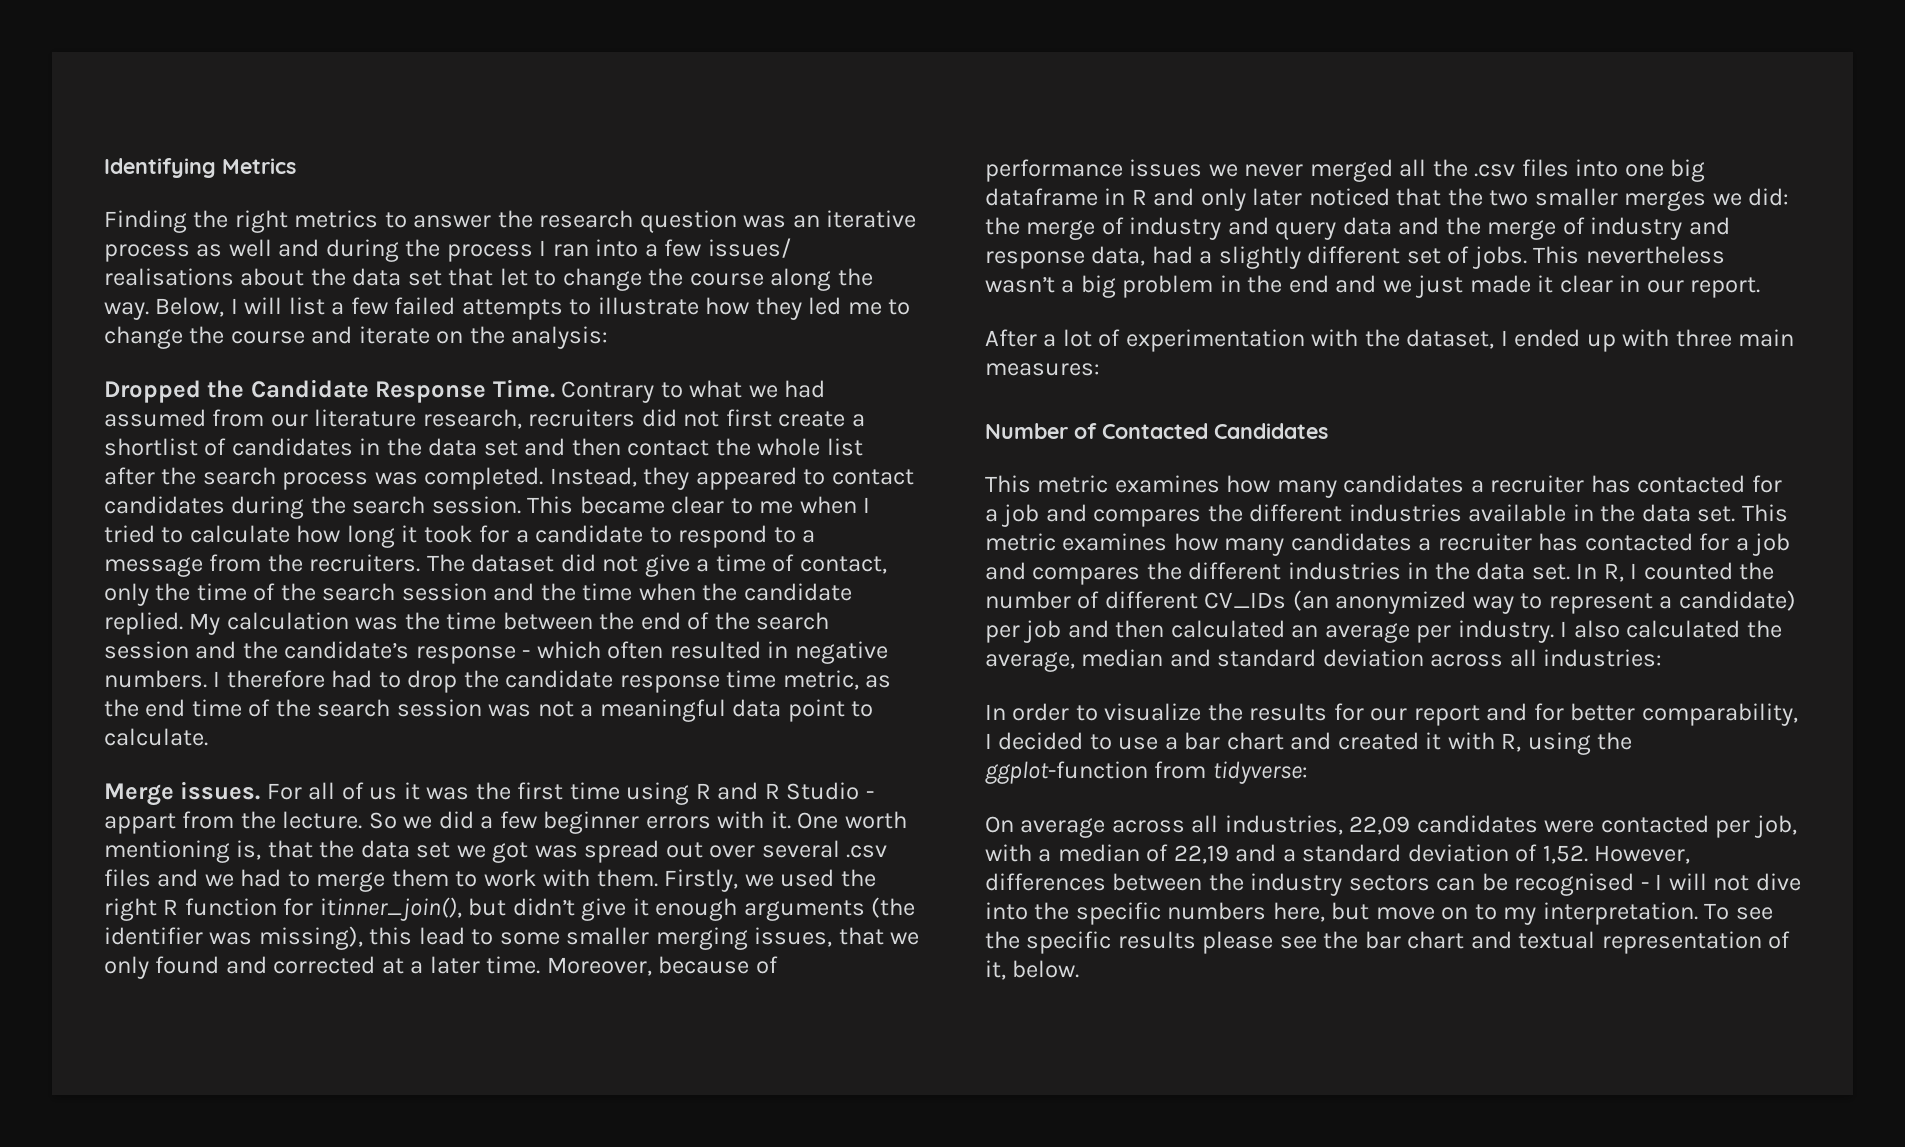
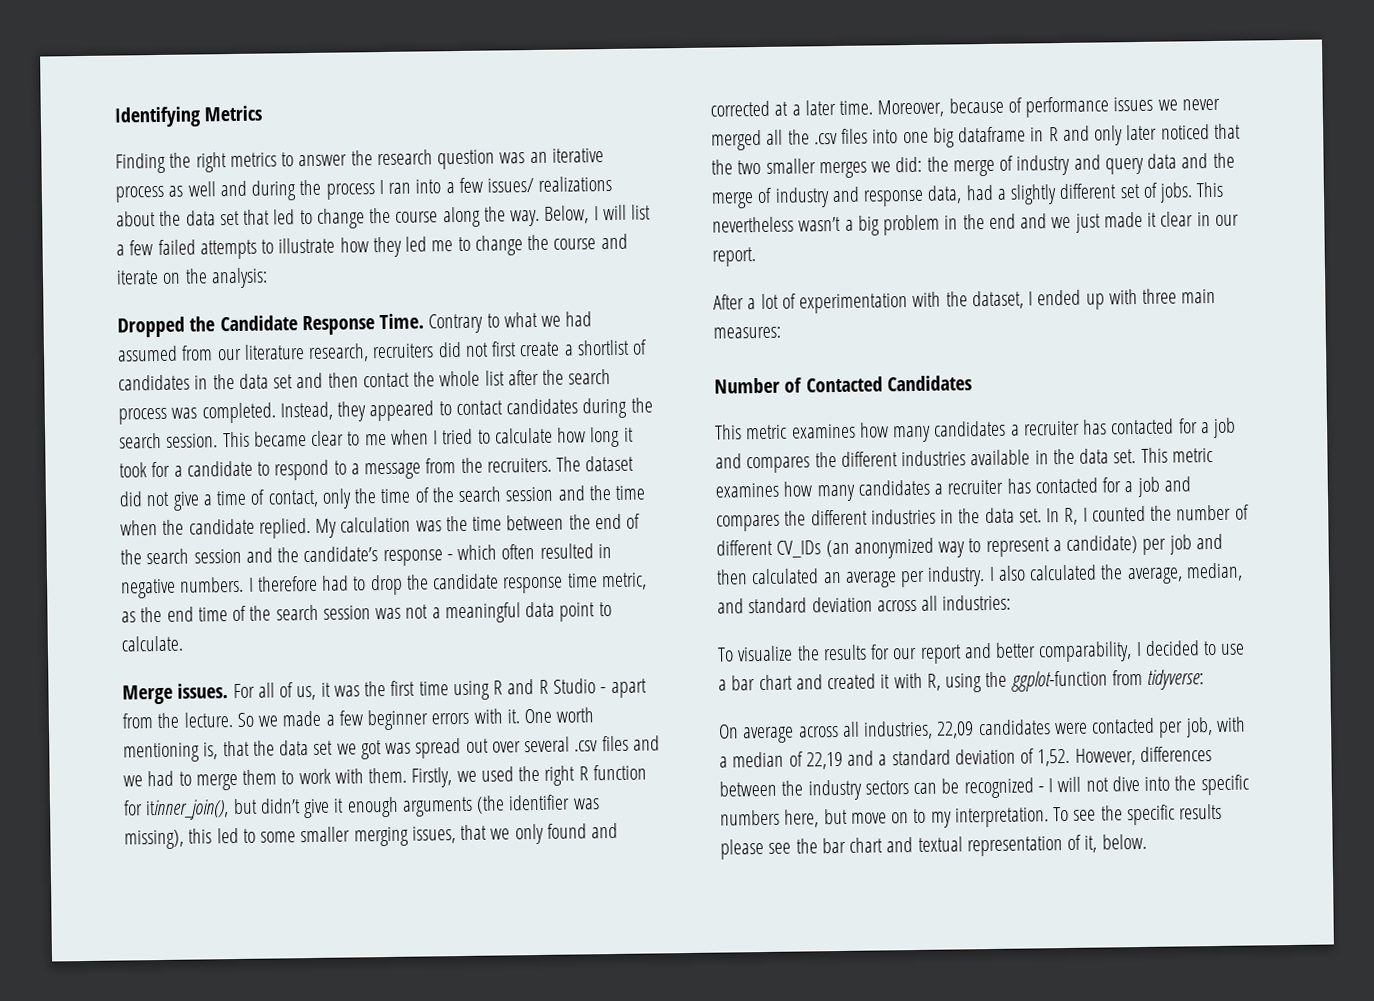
[104,268,234,286] realisations -> [538,175,613,192] realizations
[499,268,528,286] let -> [273,209,296,225] led
[369,787,398,800] us -> [296,685,317,701] us,
[104,813,176,834] appart -> [610,678,647,699] apart
[438,811,474,829] did -> [282,710,322,727] made
[418,927,465,945] lead -> [216,827,239,844] led
[1081,649,1164,667] median -> [1185,562,1243,582] median,
[985,703,1098,721] In order to -> [717,647,734,662] To
[1533,703,1564,721] for -> (992, 650) none
[1514,873,1635,896] recognised -> [963,777,1034,799] recognized

